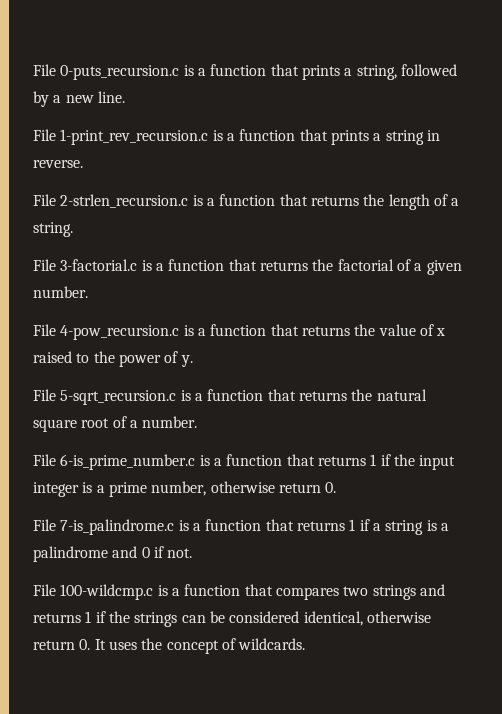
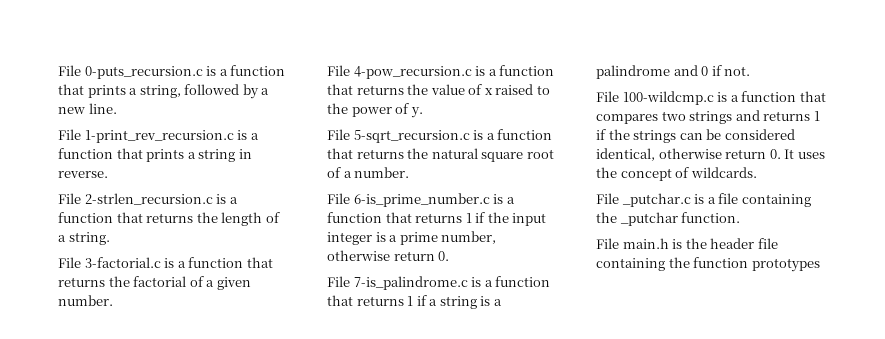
(306, 644) none -> [596,193,811,207] [596,212,741,226] [596,238,778,249] [596,257,820,272] // File _putchar.c is a file containing the _putchar function. // File main.h is the header file containing the function prototypes

